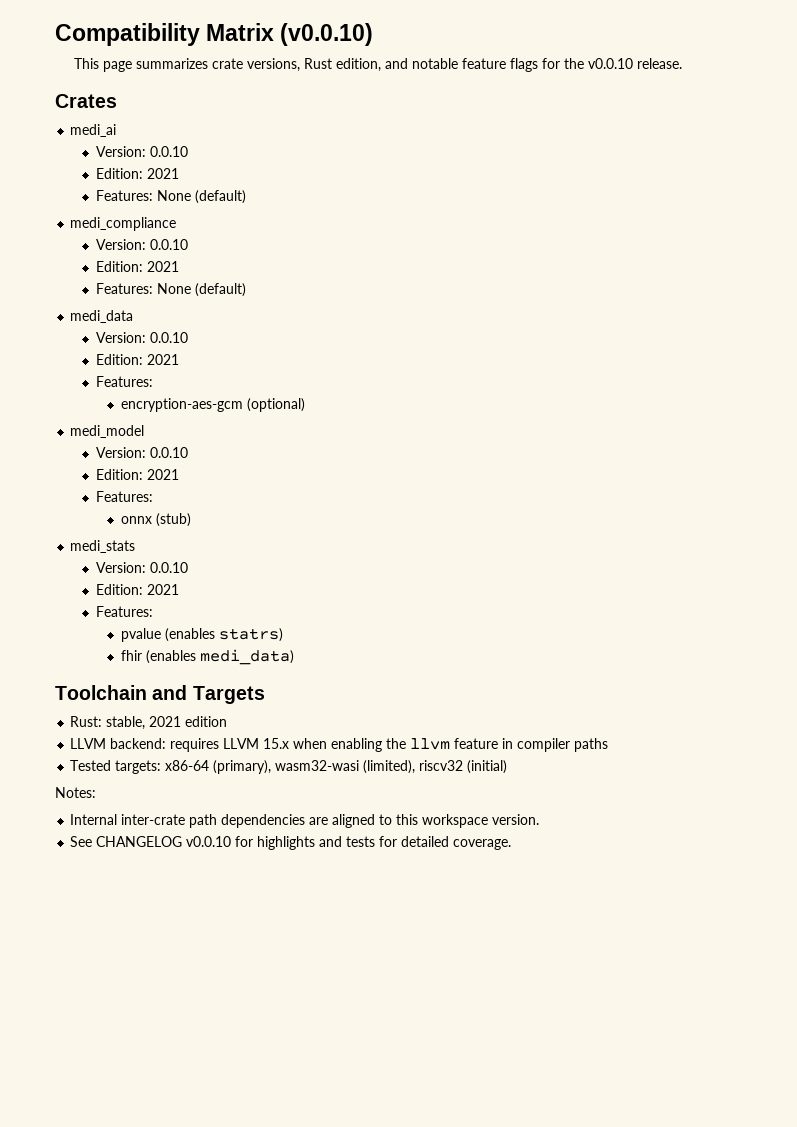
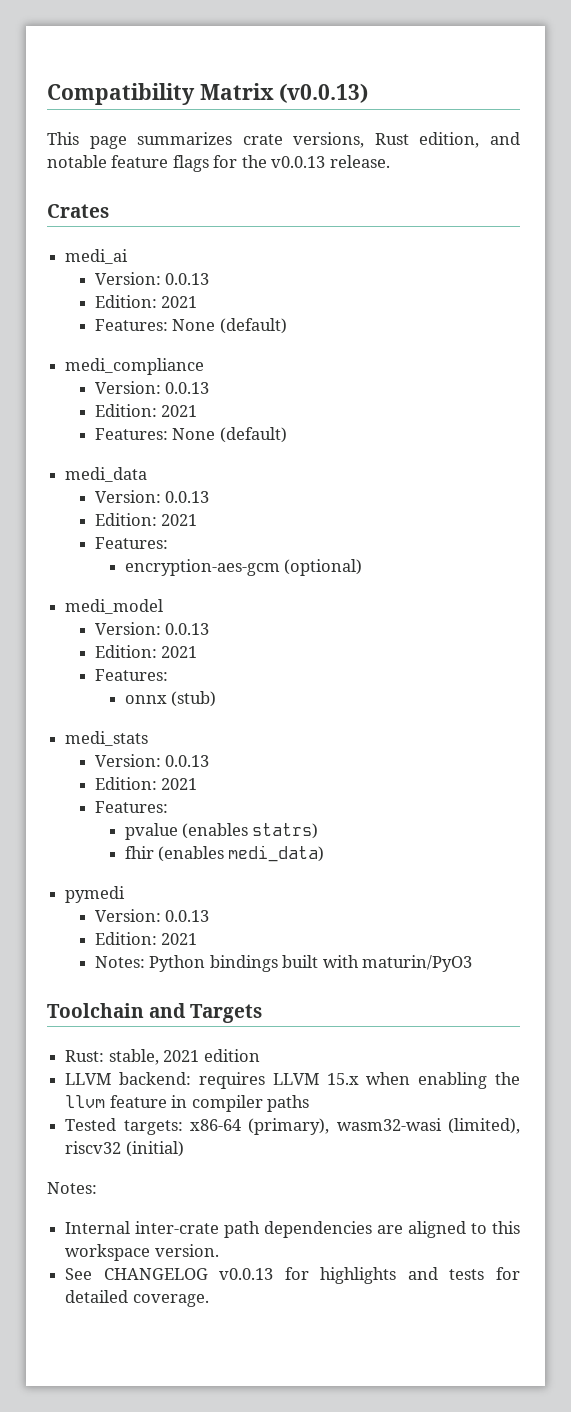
[280,23,374,46] (v0.0.10) -> [279,83,369,103] (v0.0.13)
[587,58,633,69] v0.0.10 -> [271,156,326,168] v0.0.13
[149,146,188,157] 0.0.10 -> [165,273,210,285] 0.0.13
[149,239,188,250] 0.0.10 -> [165,382,210,394] 0.0.13
[149,332,188,343] 0.0.10 -> [165,491,210,503] 0.0.13
[149,447,188,458] 0.0.10 -> [165,623,210,635] 0.0.13
[149,562,188,573] 0.0.10 -> [165,755,210,767] 0.0.13
(295, 657) none -> [65,886,126,903] [94,909,210,922] [94,932,198,945] [94,955,473,972] // pymedi // Version: 0.0.13 // Edition: 2021 // Notes: Python bindings built with maturin/PyO3
[186,836,232,847] v0.0.10 -> [219,1268,274,1280] v0.0.13

